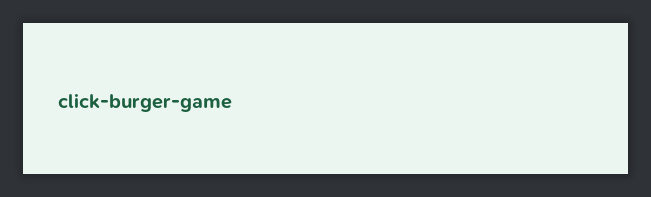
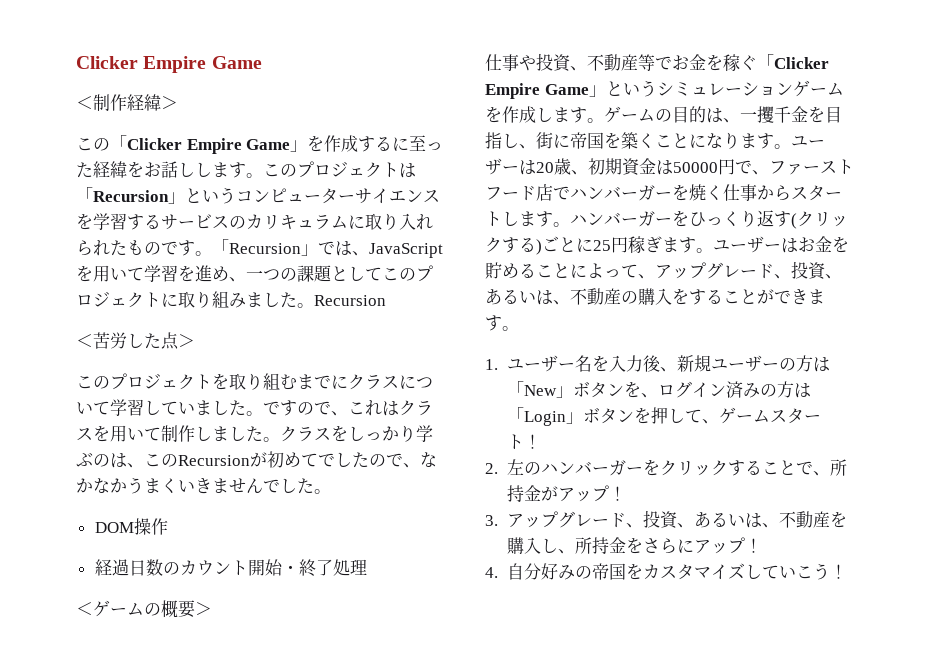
[58,93,232,112] click-burger-game -> [76,56,262,73] [76,94,178,111] [76,135,444,154] [76,161,416,178] [76,187,440,204] [76,213,433,230] [76,239,443,258] [76,265,433,282] [76,291,386,308] [76,332,195,350] [76,373,433,390] [76,399,433,416] [76,425,433,442] [76,451,437,468] [76,477,331,494] [94,518,168,535] [94,559,367,577] [76,600,212,618] [485,53,829,72] [485,80,844,99] [485,106,842,123] [485,132,825,149] [485,158,854,176] [485,184,842,201] [485,210,848,229] [485,236,849,255] [485,261,842,280] [485,288,825,306] [485,315,519,331] [485,355,830,372] [506,381,811,398] [506,407,821,426] [506,434,541,450] [485,459,847,476] [506,485,626,502] [485,510,847,529] [506,537,762,555] [485,563,847,580] Clicker Empire Game // ＜制作経緯＞ // この「Clicker Empire Game」を作成するに至った経緯をお話しします。このプロジェクトは「Recursion」というコンピューターサイエンスを学習するサービスのカリキュラムに取り入れられたものです。「Recursion」では、JavaScriptを用いて学習を進め、一つの課題としてこのプロジェクトに取り組みました。Recursion // ＜苦労した点＞ // このプロジェクトを取り組むまでにクラスについて学習していました。ですので、これはクラスを用いて制作しました。クラスをしっかり学ぶのは、このRecursionが初めてでしたので、なかなかうまくいきませんでした。 // DOM操作 // 経過日数のカウント開始・終了処理 // ＜ゲームの概要＞ // 仕事や投資、不動産等でお金を稼ぐ「Clicker Empire Game」というシミュレーションゲームを作成します。ゲームの目的は、一攫千金を目指し、街に帝国を築くことになります。ユーザーは20歳、初期資金は50000円で、ファーストフード店でハンバーガーを焼く仕事からスタートします。ハンバーガーをひっくり返す(クリックする)ごとに25円稼ぎます。ユーザーはお金を貯めることによって、アップグレード、投資、あるいは、不動産の購入をすることができます。 // 1.ユーザー名を入力後、新規ユーザーの方は「New」ボタンを、ログイン済みの方は「Login」ボタンを押して、ゲームスタート！ // 2.左のハンバーガーをクリックすることで、所持金がアップ！ // 3.アップグレード、投資、あるいは、不動産を購入し、所持金をさらにアップ！ // 4.自分好みの帝国をカスタマイズしていこう！

